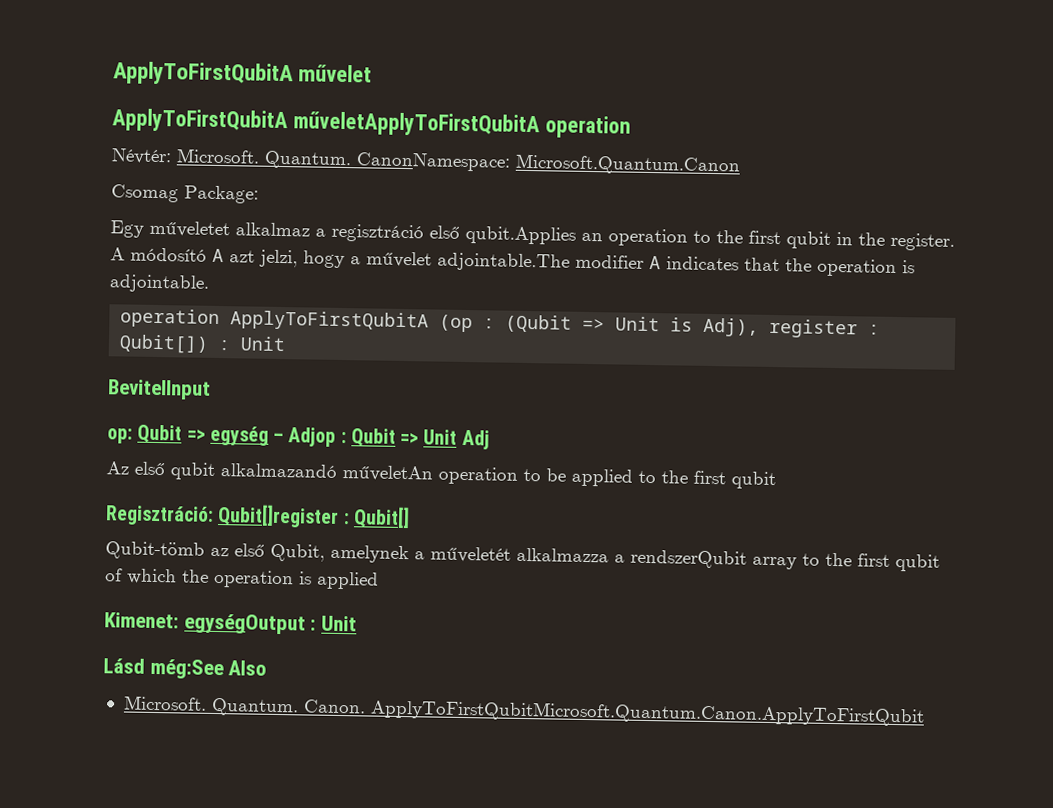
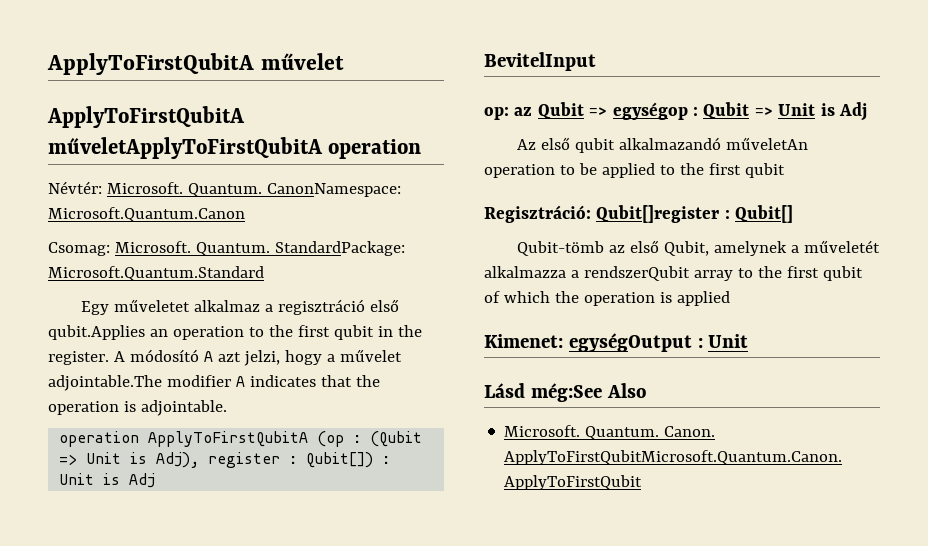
[111,184,259,204] Csomag Package: -> [48,241,405,256] [48,266,264,281] Csomag: Microsoft. Quantum. StandardPackage: Microsoft.Quantum.Standard
(287, 344) none -> [103,473,156,488] is Adj
[137,424,337,447] Qubit => egység – Adjop -> [514,102,688,120] az Qubit => egységop
(458, 437) none -> [820,103,835,116] is

